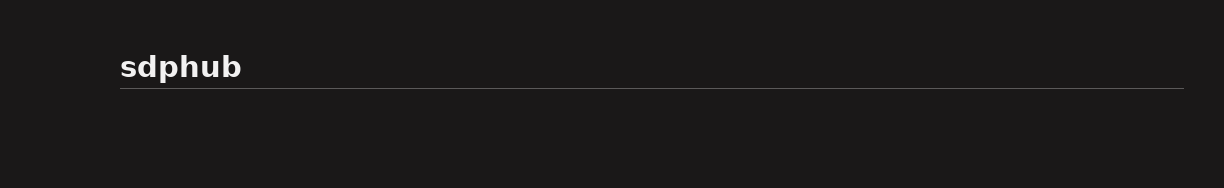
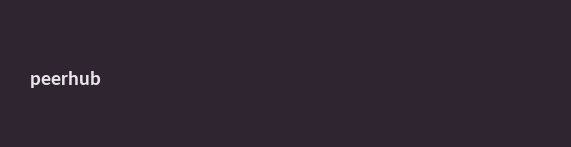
[120,55,242,83] sdphub -> [30,71,101,88] peerhub

